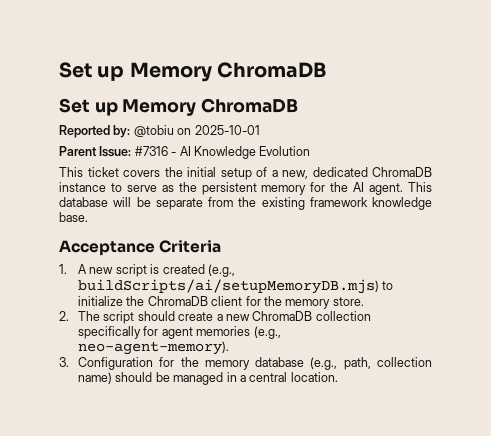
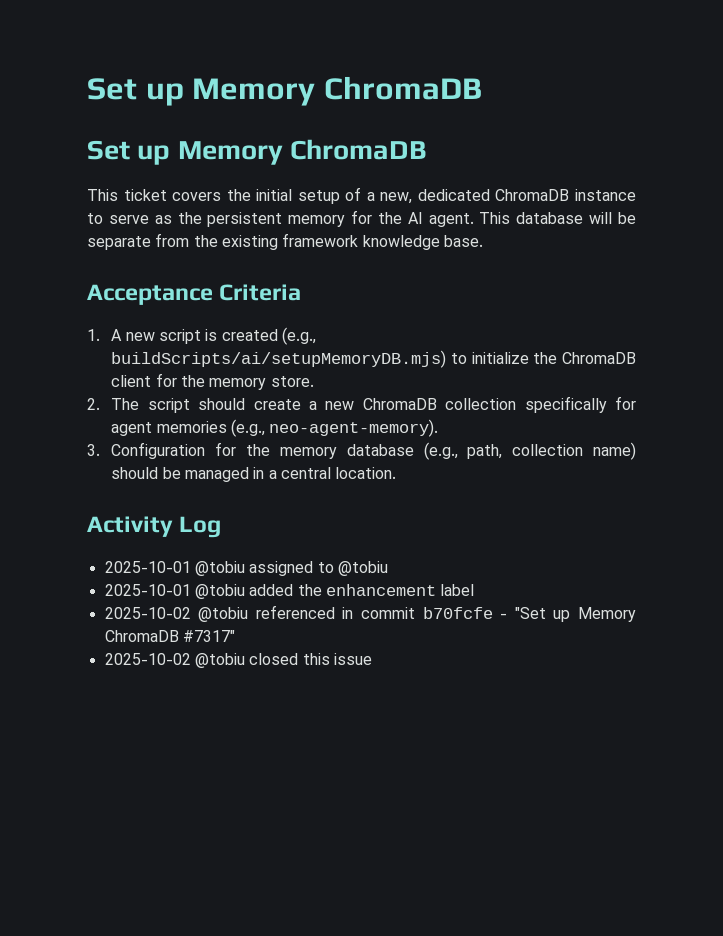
[59,125,260,138] [59,146,311,159] // Reported by: @tobiu on 2025-10-01 // Parent Issue: #7316 - AI Knowledge Evolution -> (427, 149) none
(338, 377) none -> [87,516,222,538] [104,561,388,576] [104,584,475,599] [104,605,637,622] [104,630,235,642] [104,653,372,668] // Activity Log // 2025-10-01 @tobiu assigned to @tobiu // 2025-10-01 @tobiu added the enhancement label // 2025-10-02 @tobiu referenced in commit b70fcfe - "Set up Memory ChromaDB #7317" // 2025-10-02 @tobiu closed this issue

